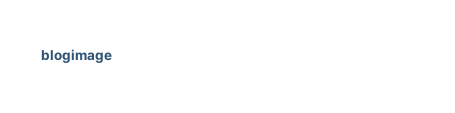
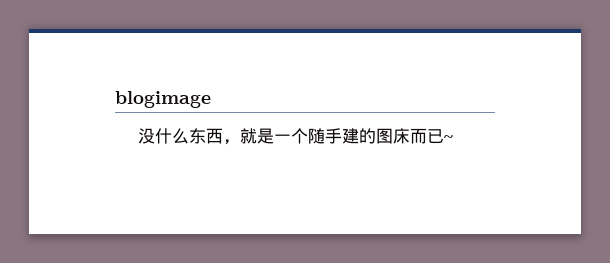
(112, 56) none -> [137,128,453,145] // 没什么东西，就是一个随手建的图床而已~

